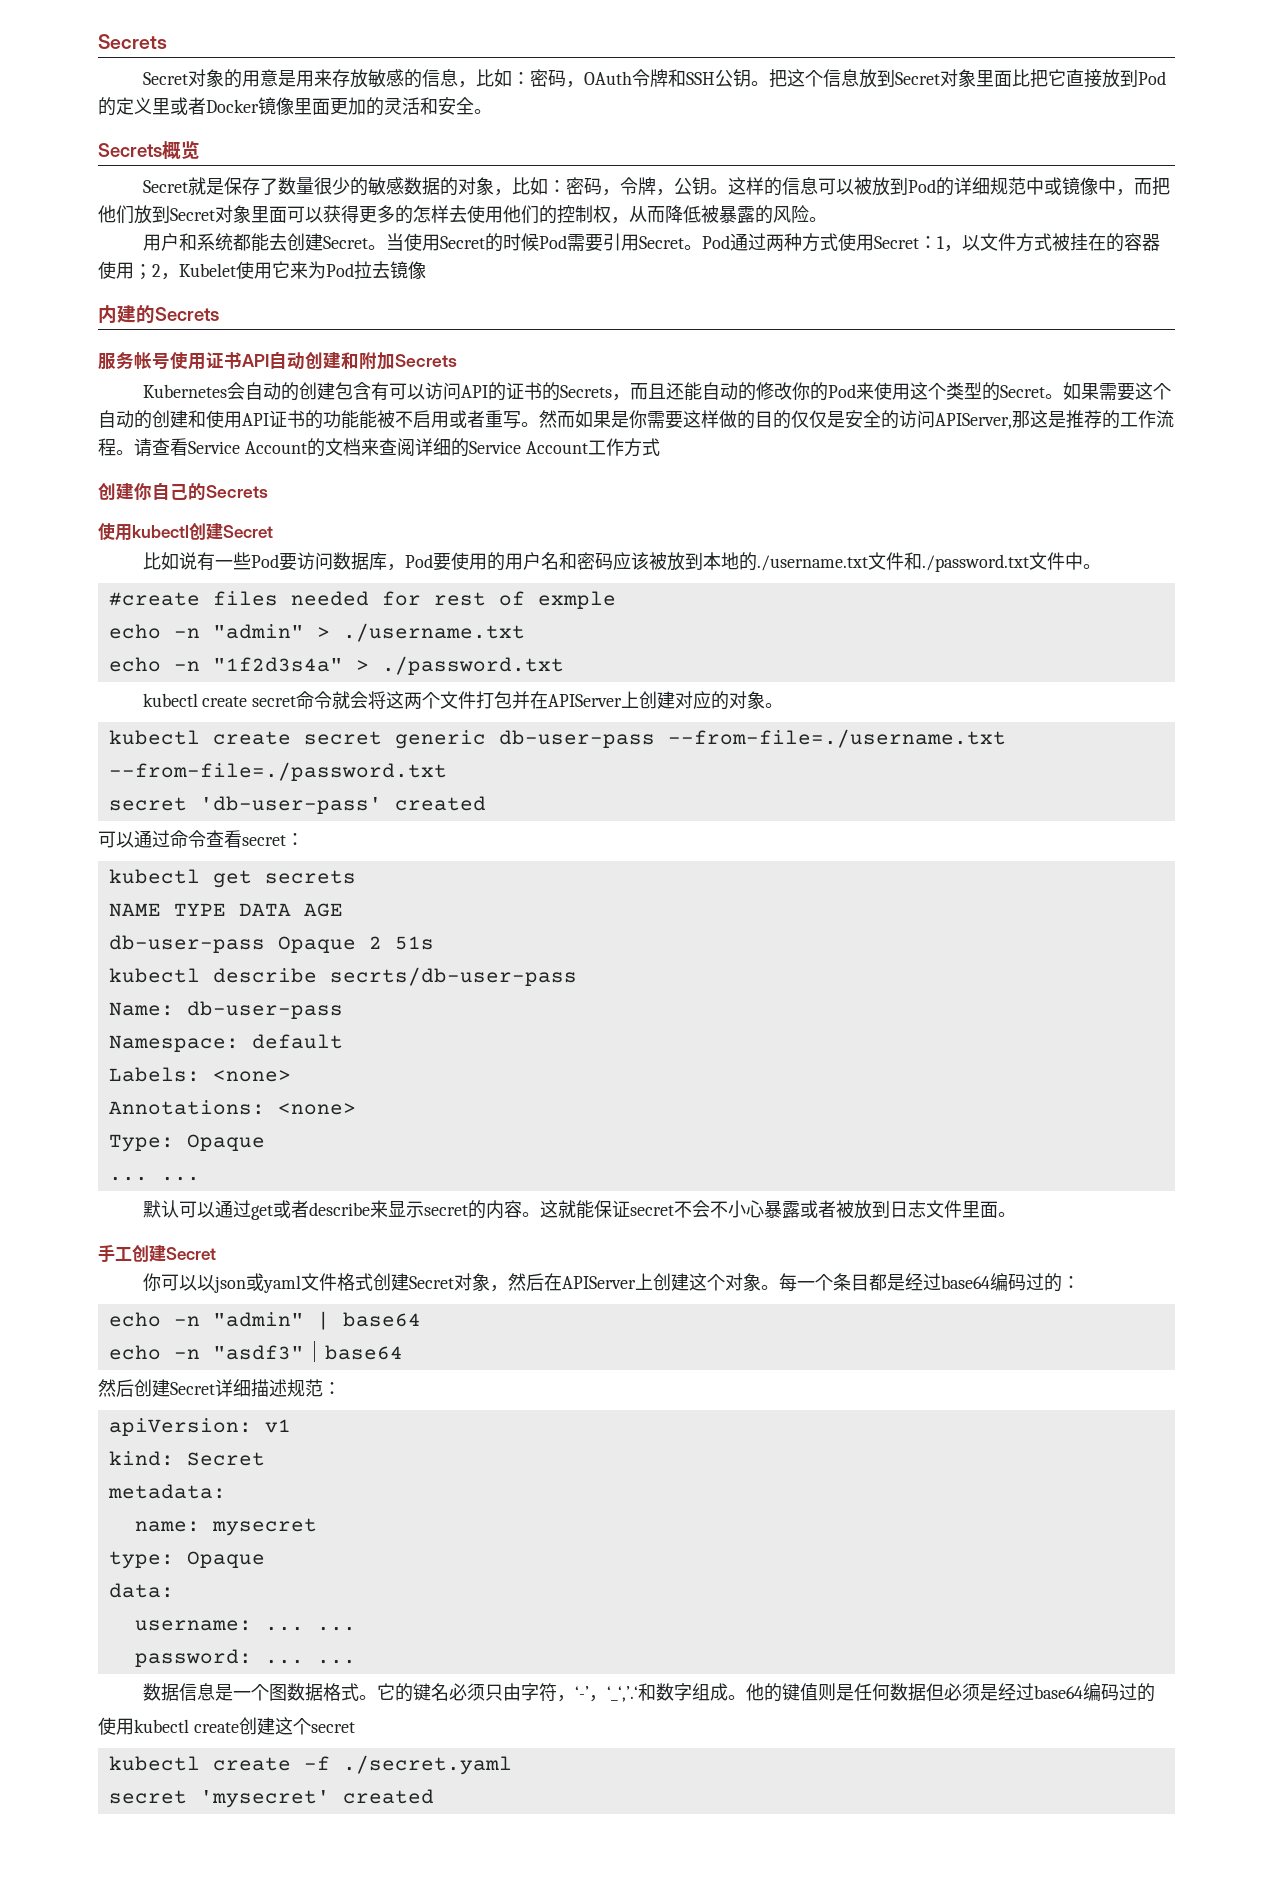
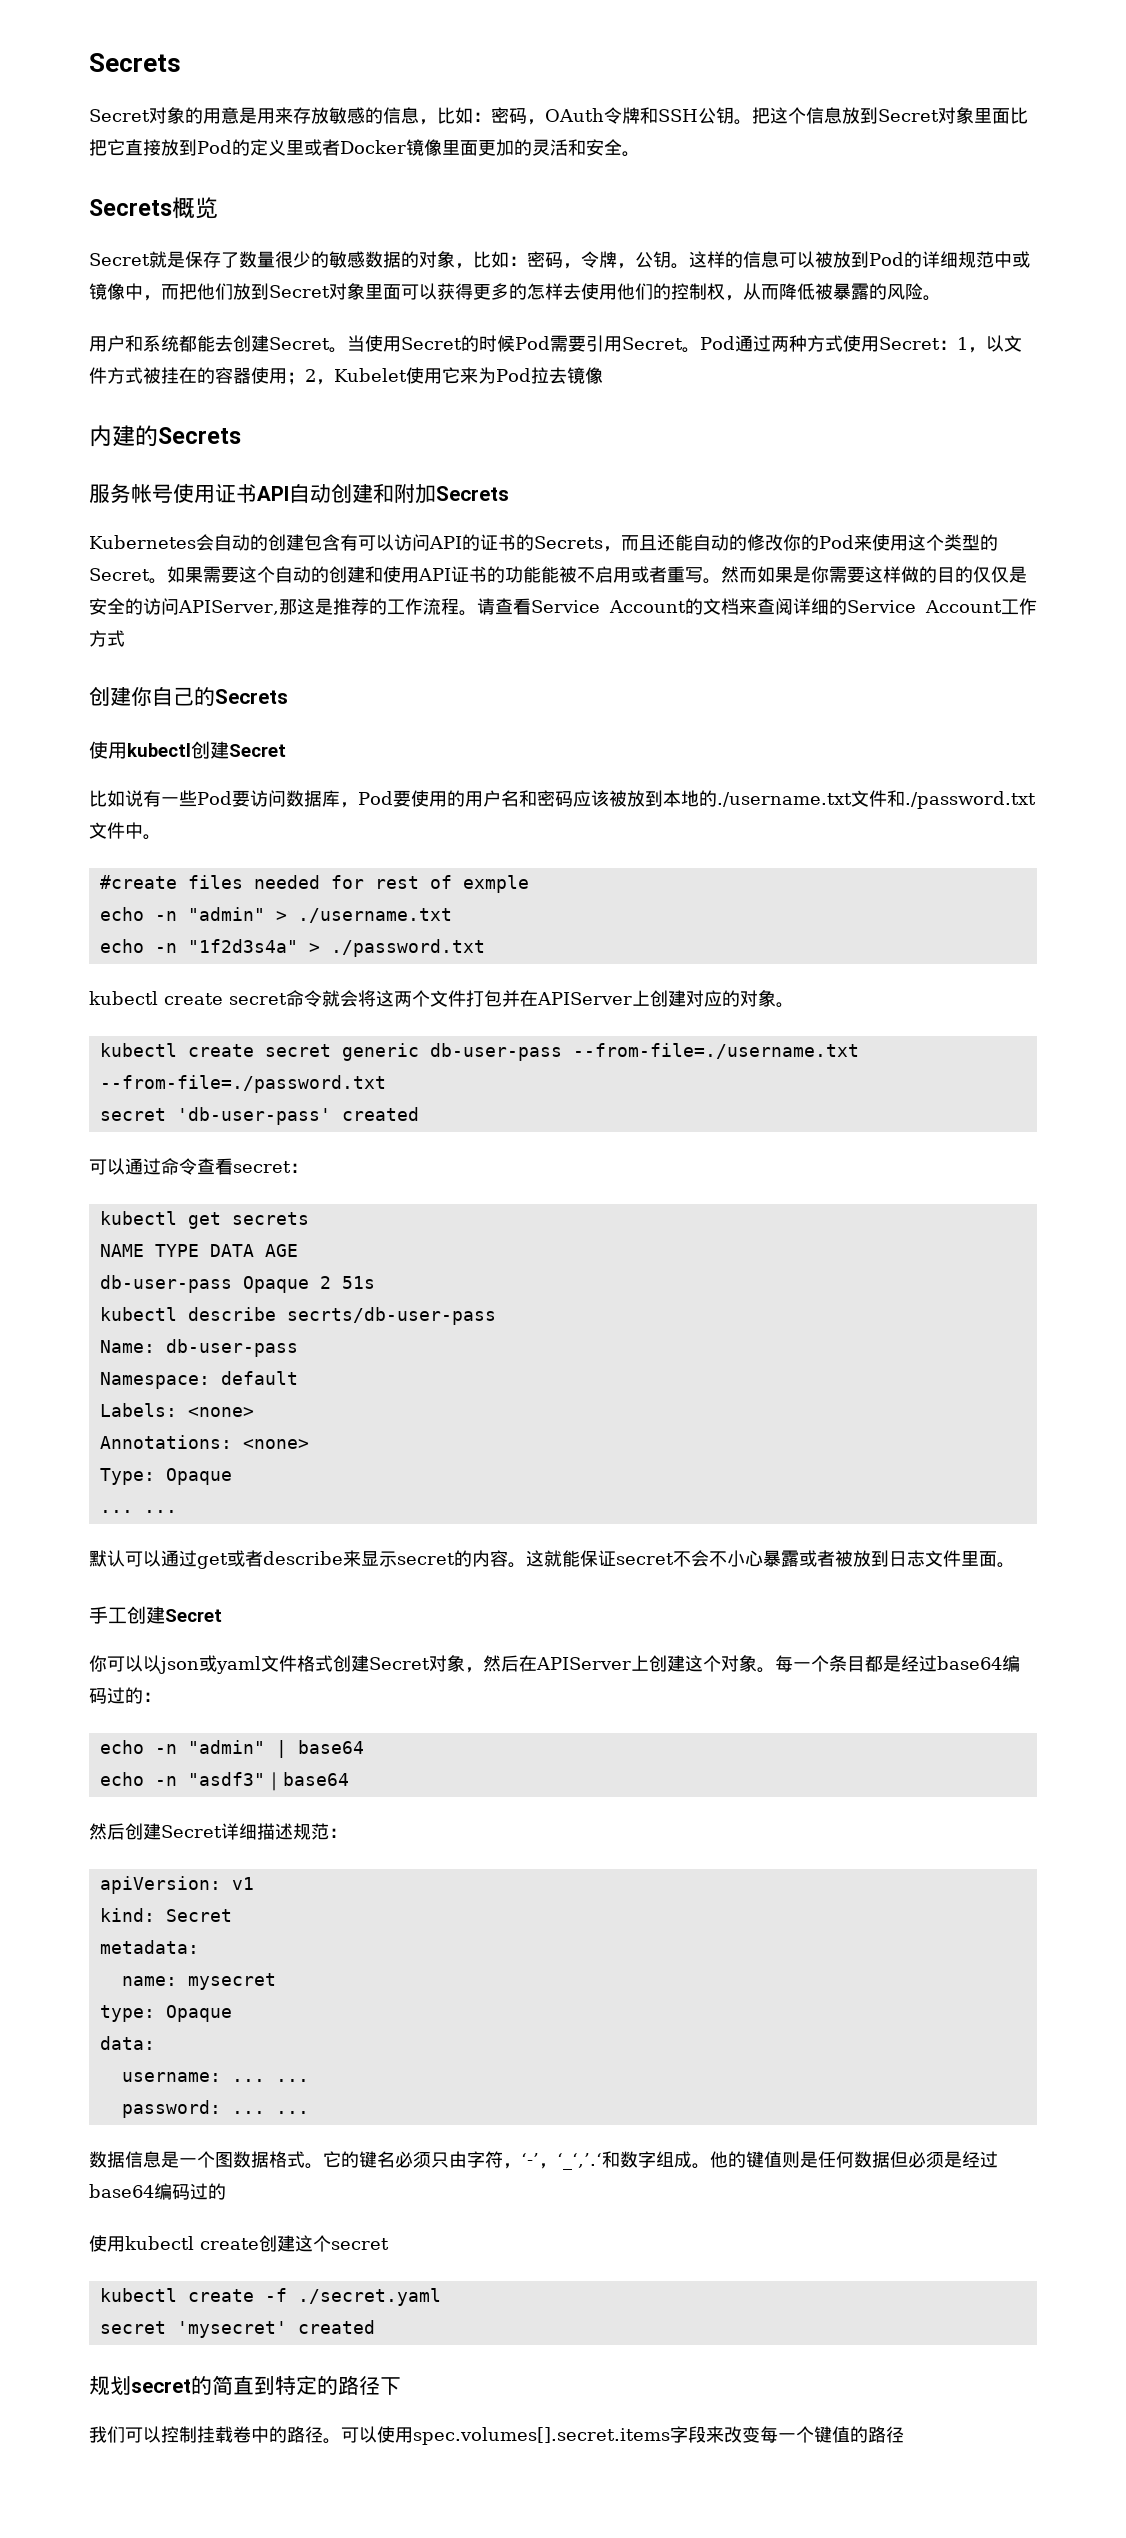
(434, 1796) none -> [89,2375,401,2395] [89,2426,904,2445] // 规划secret的简直到特定的路径下 // 我们可以控制挂载卷中的路径。可以使用spec.volumes[].secret.items字段来改变每一个键值的路径

